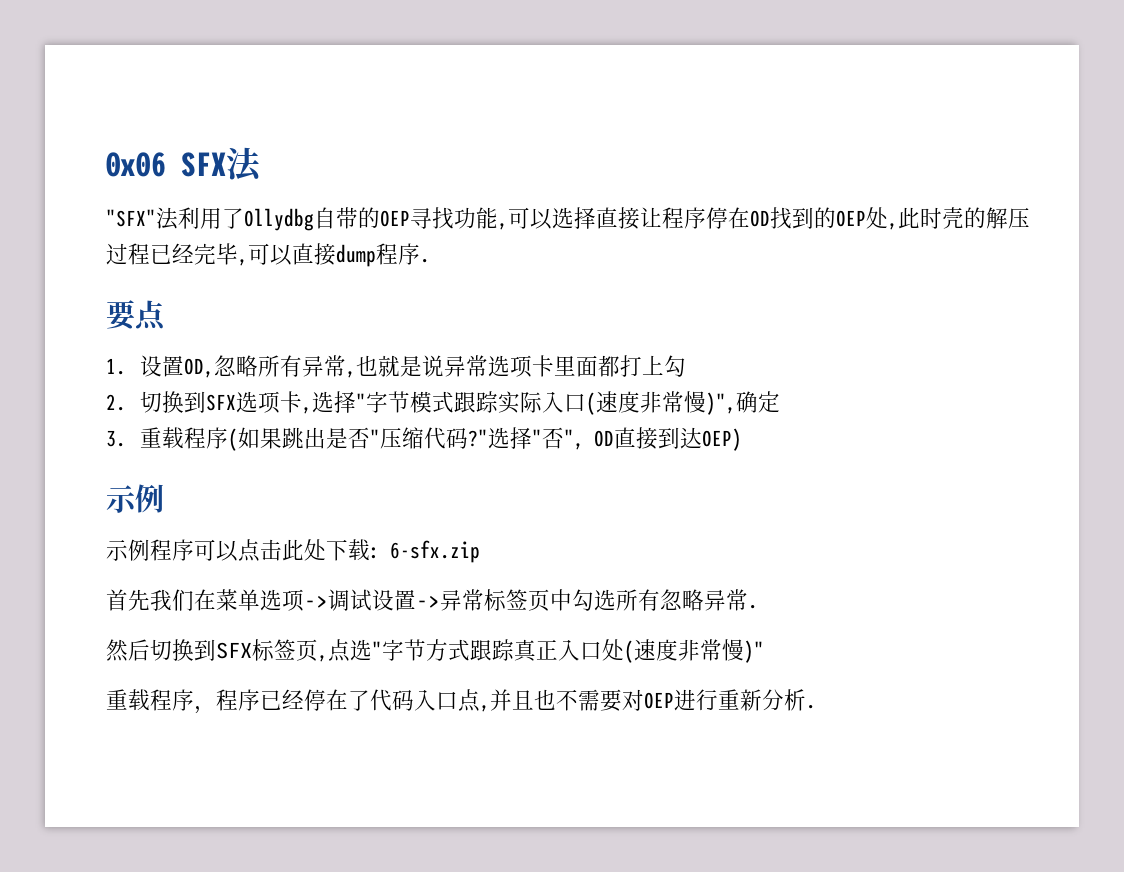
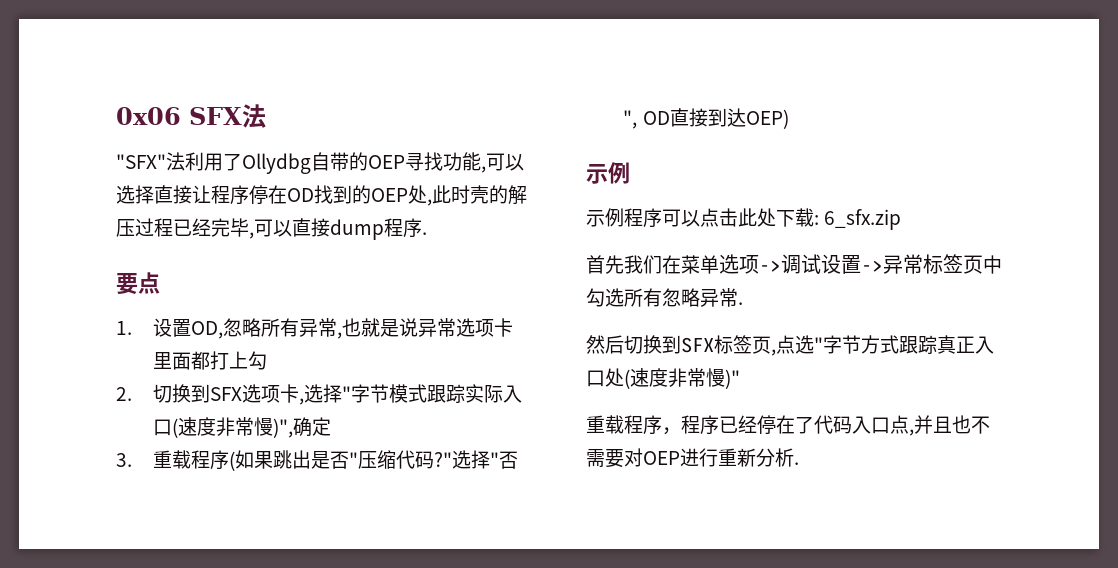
[390,540,480,563] 6-sfx.zip -> [824,209,902,230] 6_sfx.zip

